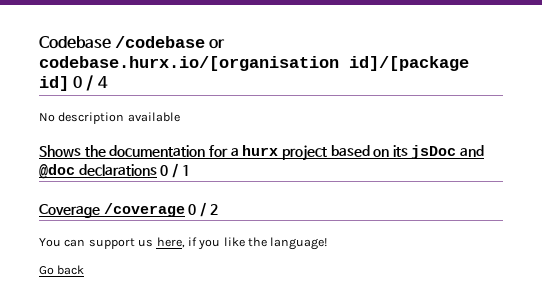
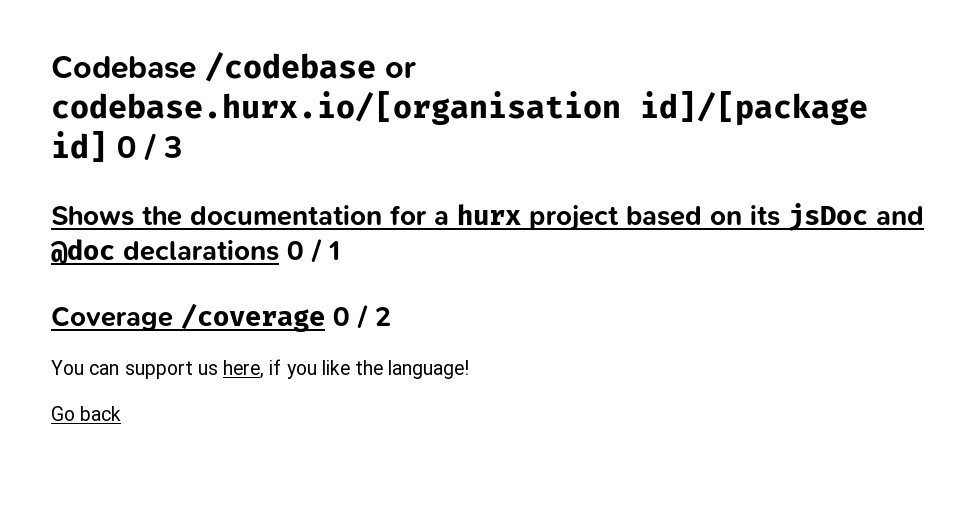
[97,76,108,88] [39,112,180,124] 4 // No description available -> [163,136,183,158] 3

